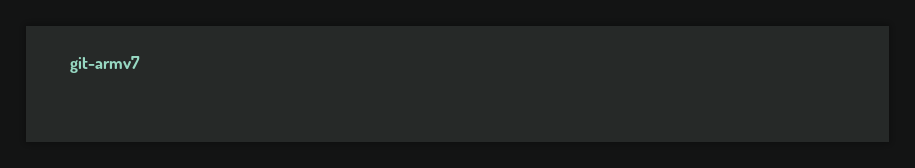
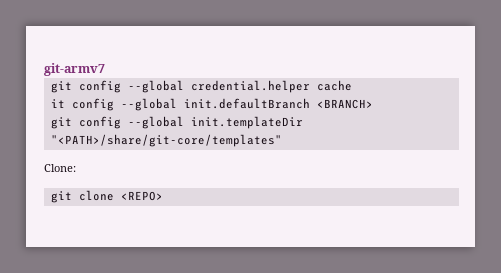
(140, 64) none -> [50,80,352,93] [50,98,373,111] [50,116,303,129] [50,134,282,147] [44,164,76,172] [50,190,163,203] // git config --global credential.helper cache // it config --global init.defaultBranch <BRANCH> // git config --global init.templateDir "<PATH>/share/git-core/templates" // Clone: // git clone <REPO>

